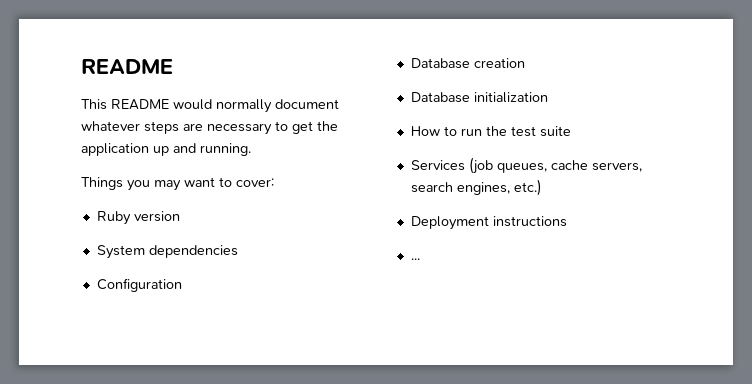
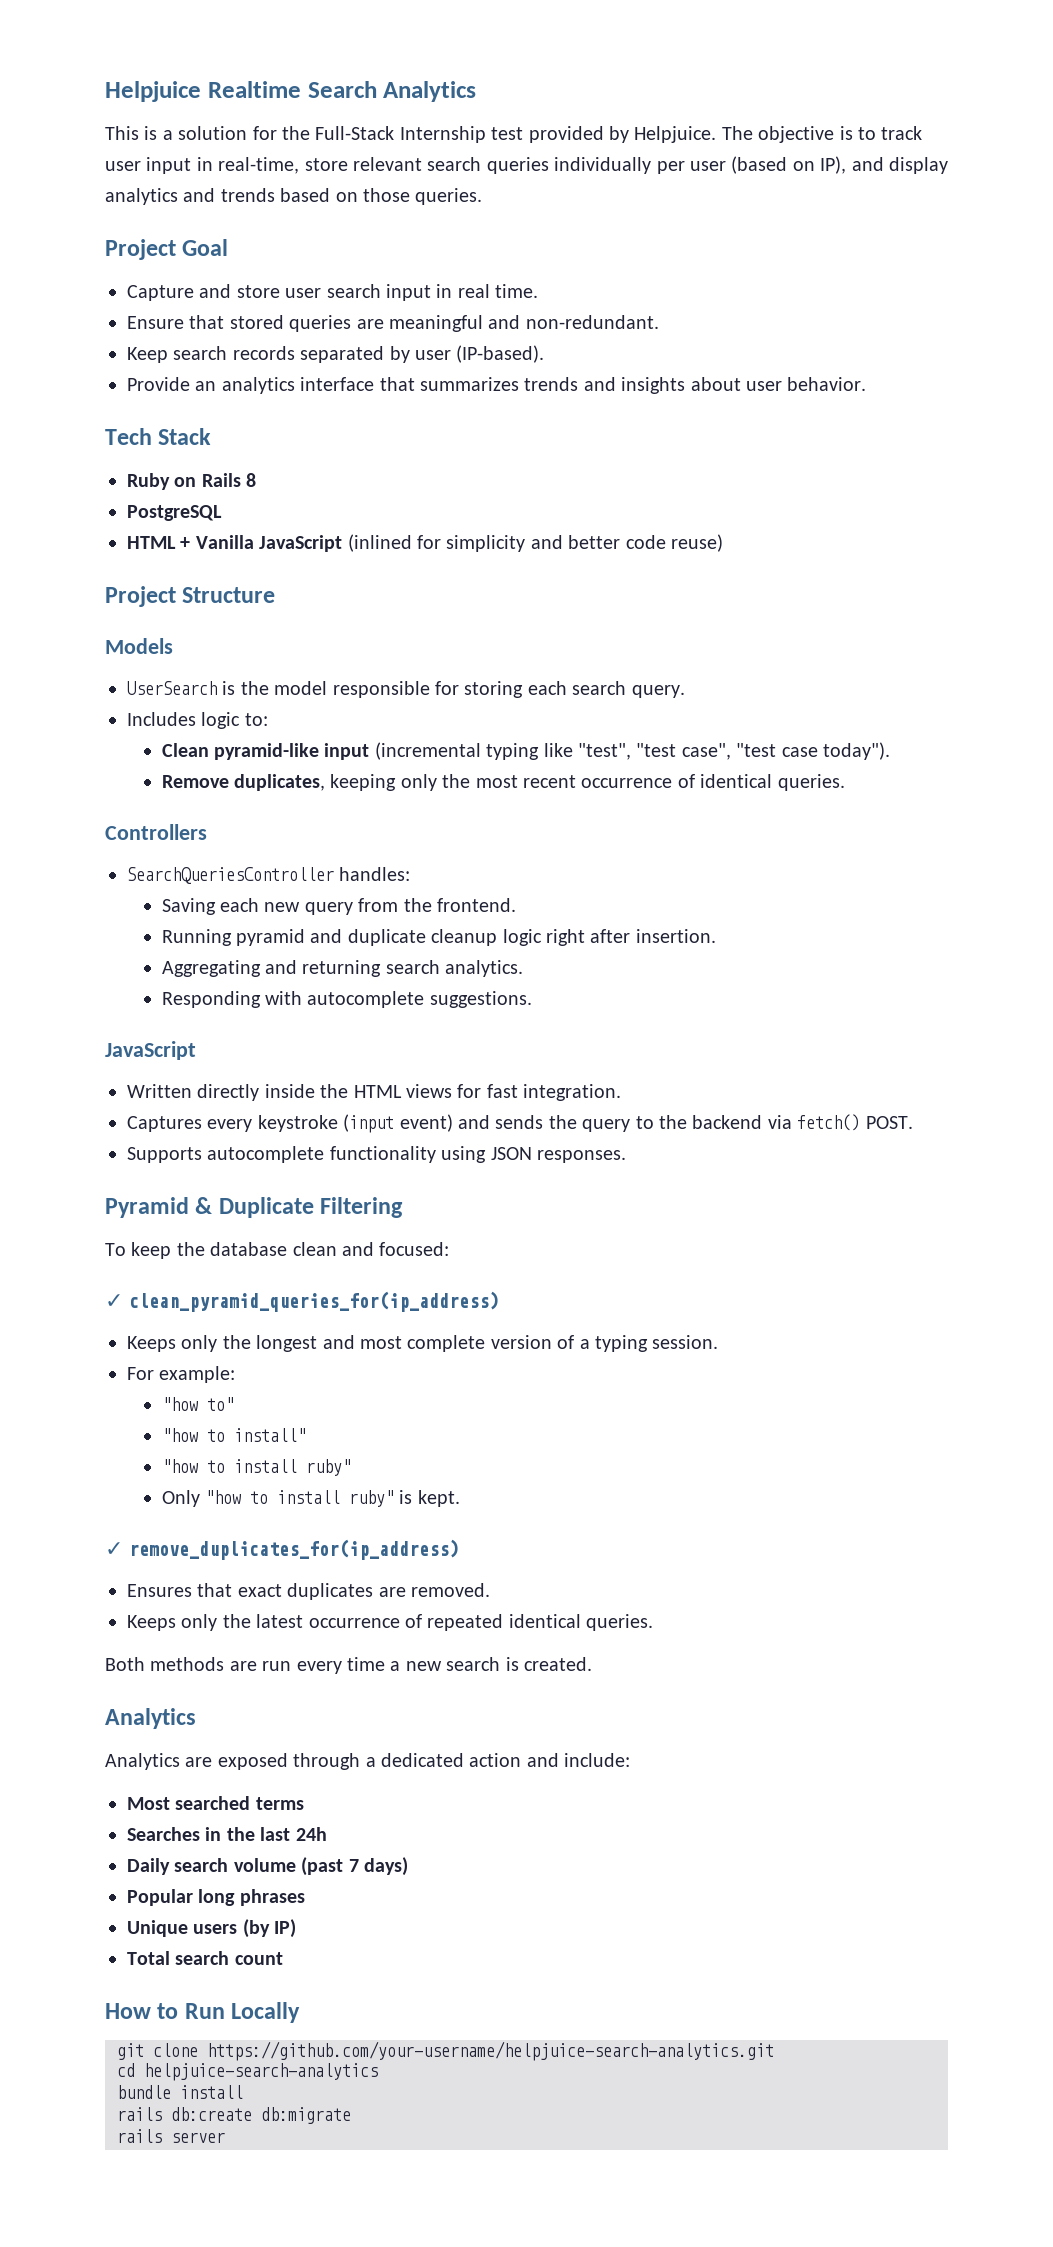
[81,59,173,74] [81,99,339,113] [81,121,338,135] [81,143,251,156] [81,177,274,191] [96,211,180,225] [96,245,238,259] [96,278,182,292] [410,58,525,69] [410,92,548,103] [410,126,571,137] [410,157,642,174] [410,179,542,196] [410,216,567,230] [410,258,420,260] README // This README would normally document whatever steps are necessary to get the application up and running. // Things you may want to cover: // Ruby version // System dependencies // Configuration // Database creation // Database initialization // How to run the test suite // Services (job queues, cache servers, search engines, etc.) // Deployment instructions // ... -> [105,81,477,102] [105,126,923,143] [105,156,948,174] [105,188,483,205] [105,239,229,260] [127,284,539,301] [127,315,659,332] [127,345,545,363] [127,377,867,394] [105,428,212,445] [127,473,257,490] [127,505,222,521] [127,534,723,552] [105,586,276,607] [105,638,173,654] [127,681,685,698] [127,712,268,729] [161,742,890,760] [161,774,845,791] [105,824,207,840] [127,867,411,884] [161,898,516,915] [161,929,716,946] [161,960,524,977] [161,991,532,1008] [105,1041,196,1060] [127,1084,622,1101] [127,1114,913,1133] [127,1146,626,1163] [105,1197,404,1218] [105,1242,450,1259] [105,1291,499,1312] [127,1335,719,1352] [127,1366,236,1383] [161,1397,234,1411] [161,1428,306,1442] [161,1459,351,1476] [161,1490,460,1507] [105,1539,459,1560] [127,1583,490,1600] [127,1614,654,1631] [105,1657,592,1674] [105,1708,196,1729] [105,1753,631,1770] [127,1796,304,1810] [127,1827,327,1841] [127,1857,408,1876] [127,1889,305,1906] [127,1919,297,1938] [127,1951,283,1965] [105,2002,301,2023] [117,2041,774,2061] [117,2063,378,2081] [117,2085,243,2099] [117,2107,351,2124] [117,2129,225,2143] Helpjuice Realtime Search Analytics // This is a solution for the Full-Stack Internship test provided by Helpjuice. The objective is to track user input in real-time, store relevant search queries individually per user (based on IP), and display analytics and trends based on those queries. // Project Goal // Capture and store user search input in real time. // Ensure that stored queries are meaningful and non-redundant. // Keep search records separated by user (IP-based). // Provide an analytics interface that summarizes trends and insights about user behavior. // Tech Stack // Ruby on Rails 8 // PostgreSQL // HTML + Vanilla JavaScript (inlined for simplicity and better code reuse) // Project Structure // Models // UserSearch is the model responsible for storing each search query. // Includes logic to: // Clean pyramid-like input (incremental typing like "test", "test case", "test case today"). // Remove duplicates, keeping only the most recent occurrence of identical queries. // Controllers // SearchQueriesController handles: // Saving each new query from the frontend. // Running pyramid and duplicate cleanup logic right after insertion. // Aggregating and returning search analytics. // Responding with autocomplete suggestions. // JavaScript // Written directly inside the HTML views for fast integration. // Captures every keystroke (input event) and sends the query to the backend via fetch() POST. // Supports autocomplete functionality using JSON responses. // Pyramid & Duplicate Filtering // To keep the database clean and focused: // ✓ clean_pyramid_queries_for(ip_address) // Keeps only the longest and most complete version of a typing session. // For example: // "how to" // "how to install" // "how to install ruby" // Only "how to install ruby" is kept. // ✓ remove_duplicates_for(ip_address) // Ensures that exact duplicates are removed. // Keeps only the latest occurrence of repeated identical queries. // Both methods are run every time a new search is created. // Analytics // Analytics are exposed through a dedicated action and include: // Most searched terms // Searches in the last 24h // Daily search volume (past 7 days) // Popular long phrases // Unique users (by IP) // Total search count // How to Run Locally // git clone https://github.com/your-username/helpjuice-search-analytics.git // cd helpjuice-search-analytics // bundle install // rails db:create db:migrate // rails server

